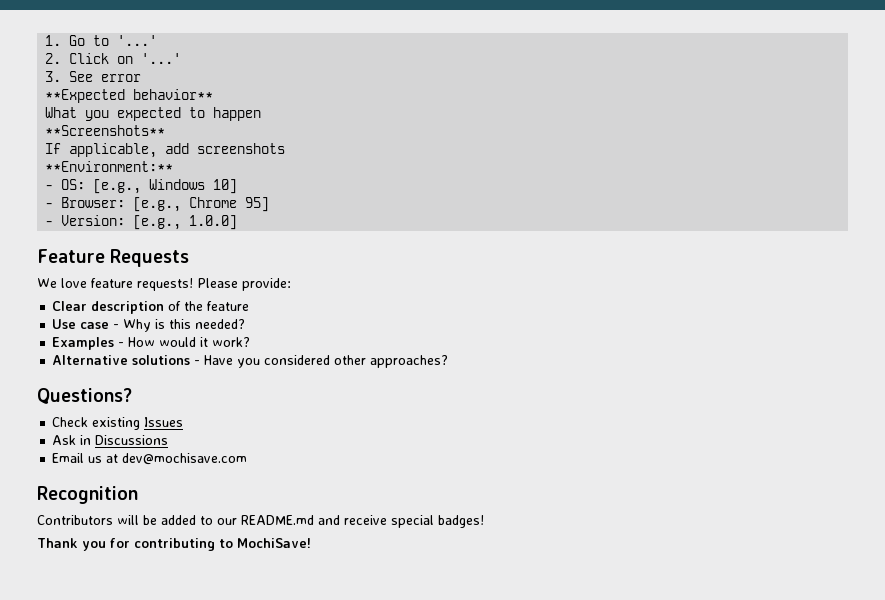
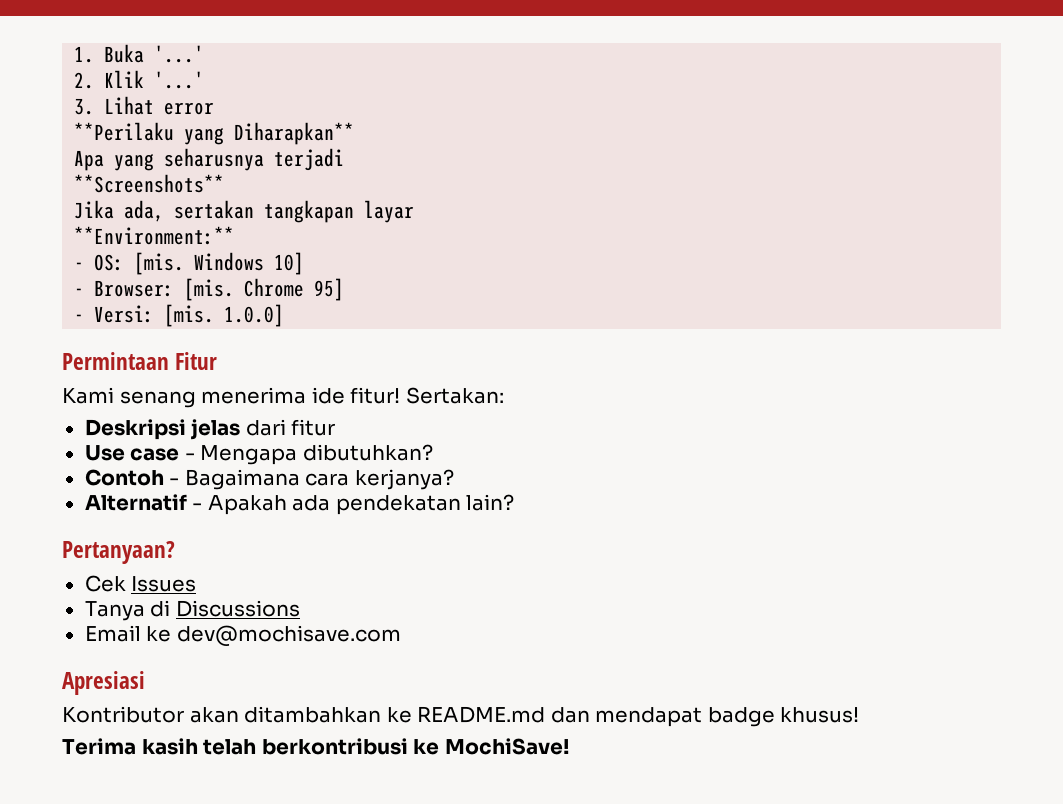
[69,35,110,46] Go to -> [104,44,145,63] Buka
[69,53,134,64] Click on -> [104,70,145,88] Klik
[69,71,94,82] See -> [104,96,155,115] Lihat
[45,89,214,103] [45,107,262,121] [45,125,166,136] [45,143,286,158] **Expected behavior** // What you expected to happen // **Screenshots** // If applicable, add screenshots -> [74,122,355,145] [74,148,345,171] [74,174,225,193] [74,200,415,223] **Perilaku yang Diharapkan** // Apa yang seharusnya terjadi // **Screenshots** // Jika ada, sertakan tangkapan layar
[93,179,142,194] [e.g., -> [134,252,185,275] [mis.
[133,197,182,212] [e.g., -> [184,278,235,301] [mis.
[61,215,182,230] Version: [e.g., -> [94,304,215,327] Versi: [mis.
[37,249,190,267] [37,278,291,291] [52,301,250,314] [52,319,246,332] [52,337,251,350] [52,355,449,368] [37,388,132,404] [52,417,141,430] Feature Requests // We love feature requests! Please provide: // Clear description of the feature // Use case - Why is this needed? // Examples - How would it work? // Alternative solutions - Have you considered other approaches? // Questions? // Check existing -> [62,352,218,370] [62,387,504,408] [84,419,336,440] [84,444,433,465] [84,469,454,490] [84,494,515,515] [62,541,175,564] [84,575,126,592] Permintaan Fitur // Kami senang menerima ide fitur! Sertakan: // Deskripsi jelas dari fitur // Use case - Mengapa dibutuhkan? // Contoh - Bagaimana cara kerjanya? // Alternatif - Apakah ada pendekatan lain? // Pertanyaan? // Cek
[52,435,92,445] Ask in -> [84,600,171,621] Tanya di
[88,454,119,463] us at -> [146,626,172,642] ke
[37,486,138,504] [37,515,484,528] [37,538,233,551] Recognition // Contributors will be added to our README.md and receive special badges! // Thank you for contributing to -> [62,671,145,695] [62,706,860,727] [62,738,440,755] Apresiasi // Kontributor akan ditambahkan ke README.md dan mendapat badge khusus! // Terima kasih telah berkontribusi ke

